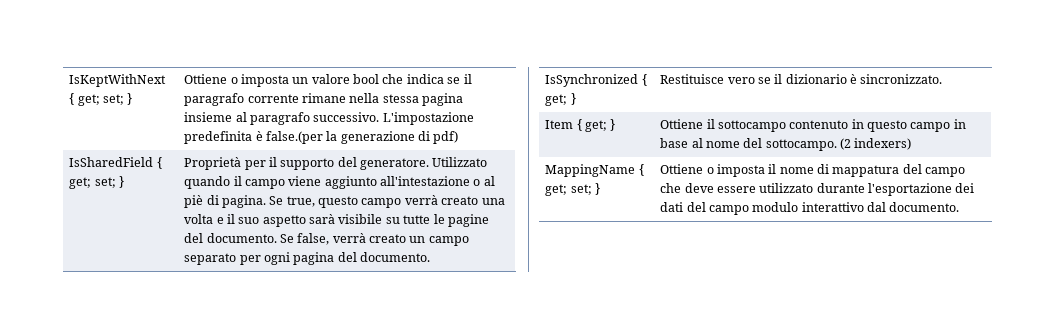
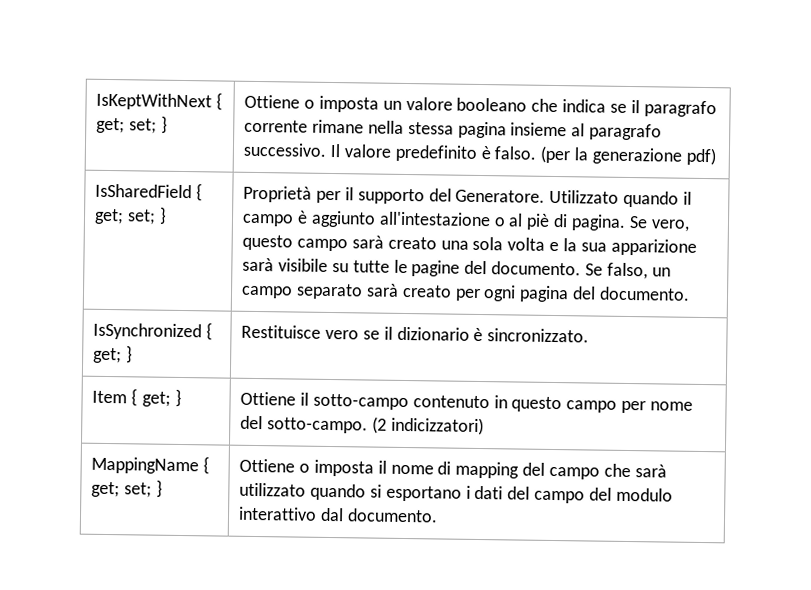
[353,74,380,84] bool -> [456,97,528,112] booleano
[382,112,474,125] [184,131,323,144] L'impostazione predefinita è false.(per -> [329,143,572,164] Il valore predefinito è falso. (per
[418,131,431,141] di -> (682, 156) none
[360,158,430,170] generatore. -> [455,189,546,203] Generatore.
[288,176,322,186] viene -> [296,210,308,224] è
[286,195,438,208] true, questo campo verrà -> [650,219,690,232] [242,234,384,252] vero, questo campo sarà
(505, 201) none -> [472,236,504,251] sola
[226,214,306,227] il suo aspetto -> [562,238,697,256] la sua apparizione
[297,233,407,245] false, verrà creato -> [606,262,648,280] falso,
(237, 259) none -> [365,283,452,298] sarà creato
[717,120,786,132] sottocampo -> [312,393,409,411] sotto-campo
[953,119,966,129] [660,138,912,151] in base al nome del sottocampo. (2 indexers) -> [621,400,693,414] [240,415,484,436] per nome del sotto-campo. (2 indicizzatori)
[832,165,900,177] mappatura -> [455,461,520,479] mapping
[684,183,975,196] deve essere utilizzato durante l'esportazione dei -> [634,464,667,478] [239,482,471,502] sarà utilizzato quando si esportano i
(749, 210) none -> [588,487,612,501] del

